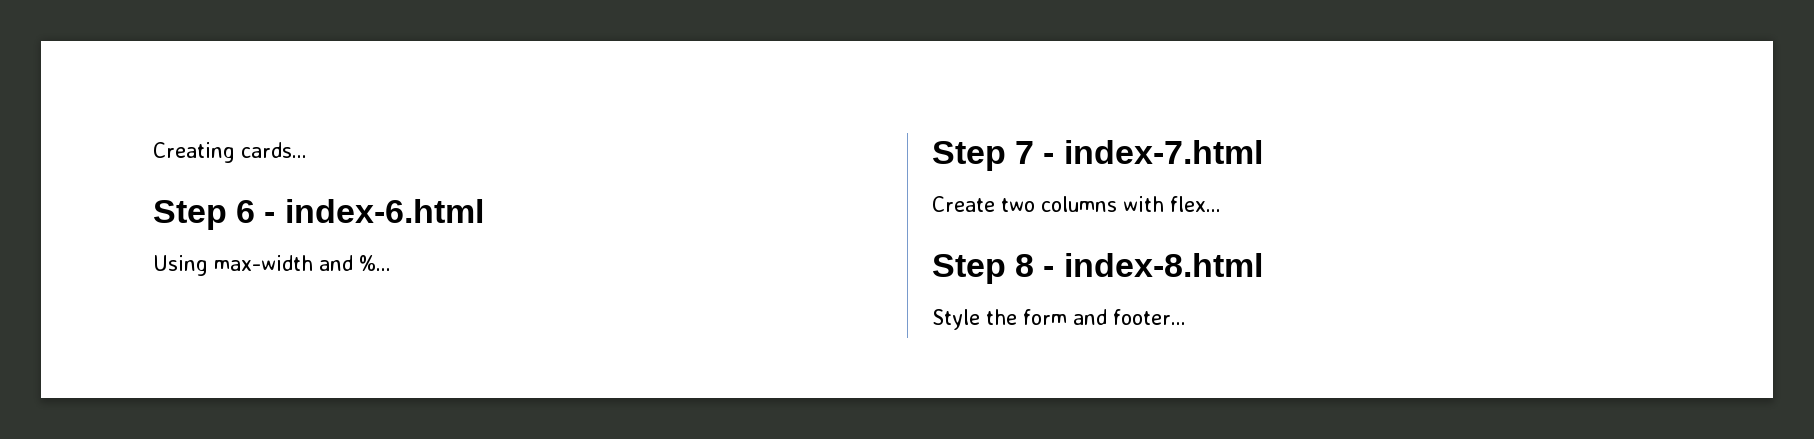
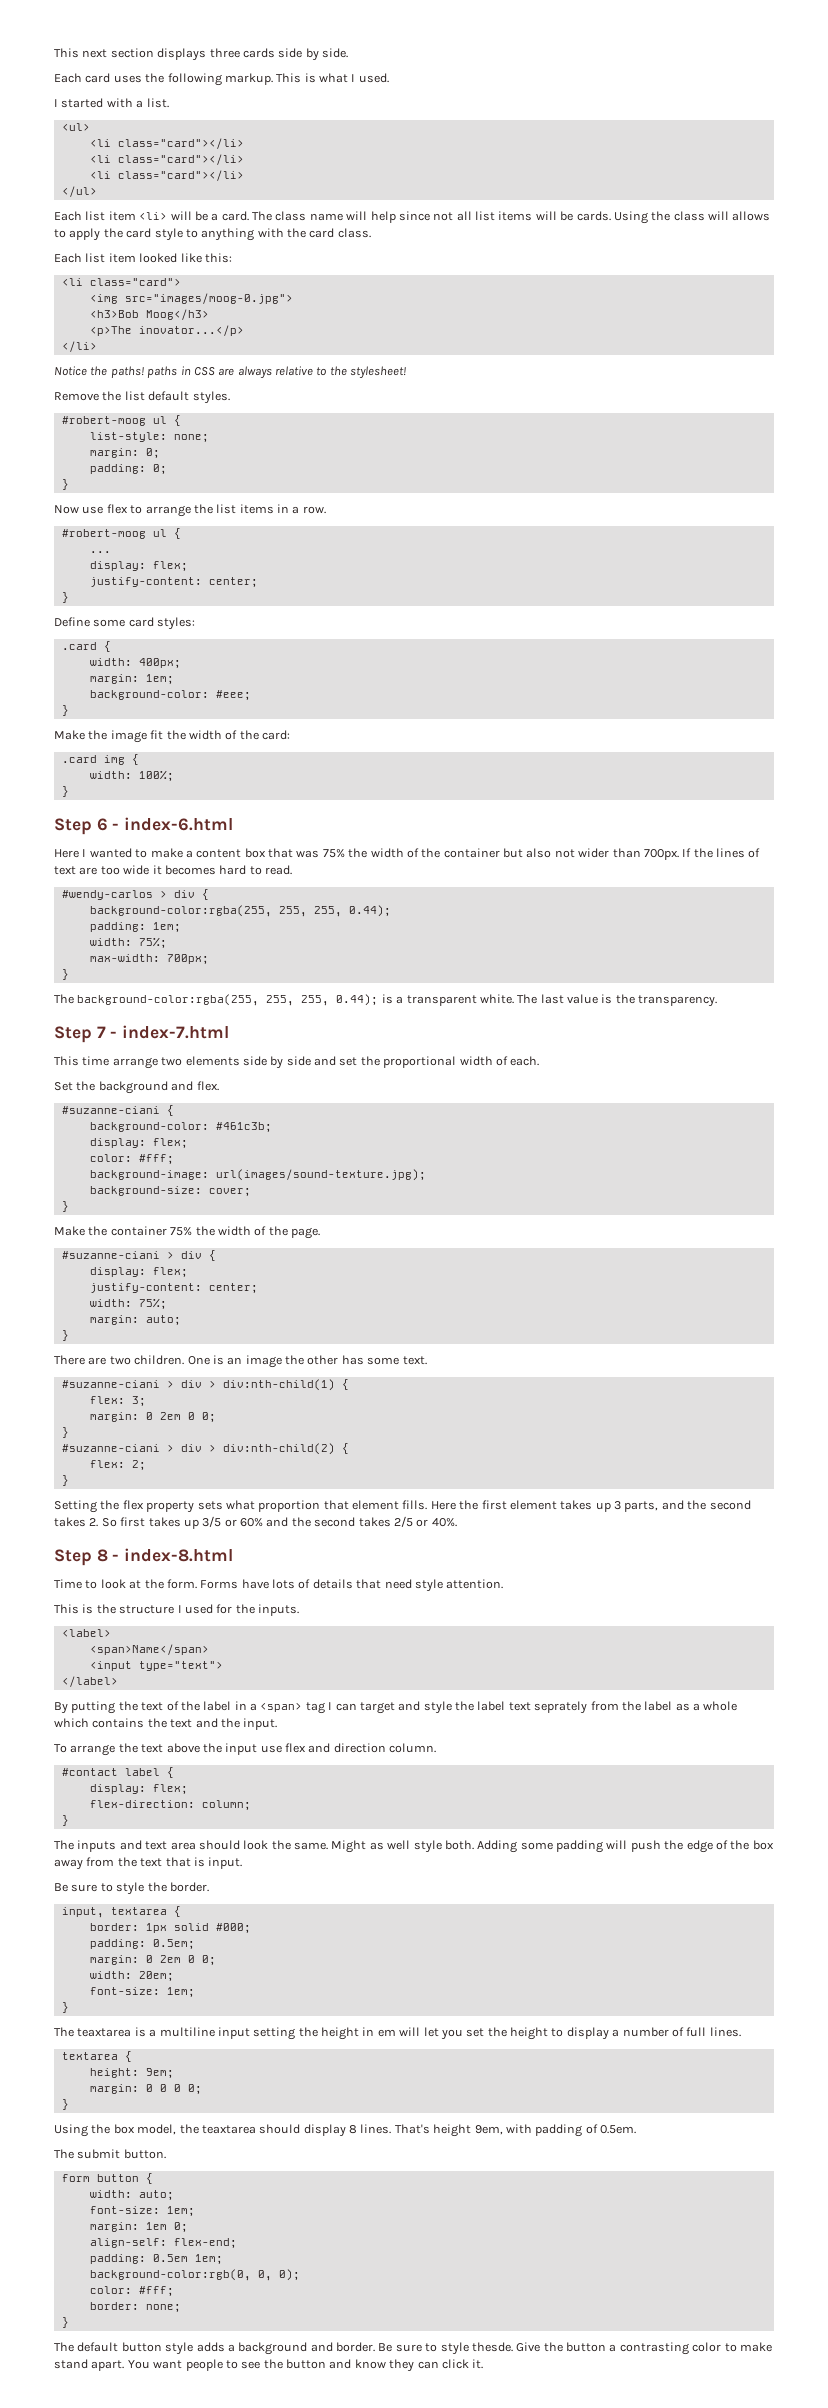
[153,142,307,163] [153,199,484,230] [153,255,391,276] [932,140,1263,171] [932,196,1221,212] [932,253,1263,284] [932,309,1186,330] Creating cards... // Step 6 - index-6.html // Using max-width and %... // Step 7 - index-7.html // Create two columns with flex... // Step 8 - index-8.html // Style the form and footer... -> [54,48,348,61] [54,73,389,86] [54,98,169,108] [61,123,90,131] [89,138,244,149] [89,154,244,165] [89,170,244,181] [61,186,97,197] [54,211,771,224] [54,228,371,241] [54,253,232,263] [61,278,181,286] [89,293,293,304] [89,309,209,320] [89,325,244,336] [61,341,97,352] [54,366,407,379] [54,391,230,404] [61,415,181,426] [89,432,209,442] [89,448,160,458] [89,464,167,474] [61,479,69,490] [54,504,326,517] [61,528,181,539] [89,551,111,553] [89,561,188,571] [89,577,258,587] [61,592,69,603] [54,617,196,630] [61,641,111,652] [89,658,181,668] [89,674,174,684] [89,690,251,700] [61,705,69,716] [54,730,290,743] [61,754,139,765] [89,770,174,781] [61,786,69,797] [54,817,234,835] [54,848,761,860] [54,865,292,875] [61,889,209,900] [89,905,391,917] [89,922,181,932] [89,937,167,948] [89,954,209,964] [61,969,69,980] [54,994,718,1007] [54,1025,230,1043] [54,1056,540,1069] [54,1081,219,1094] [61,1105,174,1116] [89,1122,272,1132] [89,1138,188,1148] [89,1154,174,1164] [89,1169,426,1181] [89,1186,251,1196] [61,1201,69,1212] [54,1226,320,1239] [61,1250,216,1261] [89,1267,188,1277] [89,1283,258,1293] [89,1298,167,1309] [89,1315,181,1325] [61,1330,69,1341] [54,1355,427,1368] [61,1379,349,1391] [89,1396,146,1406] [89,1412,216,1422] [61,1427,69,1438] [61,1443,349,1455] [89,1460,146,1470] [61,1475,69,1486] [54,1500,751,1513] [54,1516,457,1529] [54,1548,234,1566] [54,1579,504,1592] [54,1604,299,1616] [61,1629,111,1637] [89,1644,209,1655] [89,1661,223,1671] [61,1676,118,1687] [54,1701,738,1714] [54,1718,278,1730] [54,1743,437,1756] [61,1767,174,1778] [89,1784,188,1794] [89,1800,251,1810] [61,1815,69,1826] [54,1840,774,1853] [54,1857,243,1870] [54,1882,209,1895] [61,1906,181,1918] [89,1923,251,1933] [89,1939,195,1949] [89,1955,216,1965] [89,1971,174,1981] [89,1987,195,1997] [61,2002,69,2013] [54,2027,741,2040] [61,2051,132,2062] [89,2068,174,2078] [89,2084,202,2094] [61,2099,69,2110] [54,2124,636,2137] [54,2149,166,2159] [61,2173,153,2184] [89,2190,174,2200] [89,2206,195,2216] [89,2222,188,2232] [89,2238,237,2248] [89,2254,223,2264] [89,2269,300,2281] [89,2286,174,2296] [89,2302,181,2312] [61,2317,69,2328] [54,2342,772,2355] [54,2359,484,2372] This next section displays three cards side by side. // Each card uses the following markup. This is what I used. // I started with a list. // <ul> // <li class="card"></li> // <li class="card"></li> // <li class="card"></li> // </ul> // Each list item <li> will be a card. The class name will help since not all list items will be cards. Using the class will allows to apply the card style to anything with the card class. // Each list item looked like this: // <li class="card"> // <img src="images/moog-0.jpg"> // <h3>Bob Moog</h3> // <p>The inovator...</p> // </li> // Notice the paths! paths in CSS are always relative to the stylesheet! // Remove the list default styles. // #robert-moog ul { // list-style: none; // margin: 0; // padding: 0; // } // Now use flex to arrange the list items in a row. // #robert-moog ul { // ... // display: flex; // justify-content: center; // } // Define some card styles: // .card { // width: 400px; // margin: 1em; // background-color: #eee; // } // Make the image fit the width of the card: // .card img { // width: 100%; // } // Step 6 - index-6.html // Here I wanted to make a content box that was 75% the width of the container but also not wider than 700px. If the lines of text are too wide it becomes hard to read. // #wendy-carlos > div { // background-color:rgba(255, 255, 255, 0.44); // padding: 1em; // width: 75%; // max-width: 700px; // } // The background-color:rgba(255, 255, 255, 0.44); is a transparent white. The last value is the transparency. // Step 7 - index-7.html // This time arrange two elements side by side and set the proportional width of each. // Set the background and flex. // #suzanne-ciani { // background-color: #461c3b; // display: flex; // color: #fff; // background-image: url(images/sound-texture.jpg); // background-size: cover; // } // Make the container 75% the width of the page. // #suzanne-ciani > div { // display: flex; // justify-content: center; // width: 75%; // margin: auto; // } // There are two children. One is an image the other has some text. // #suzanne-ciani > div > div:nth-child(1) { // flex: 3; // margin: 0 2em 0 0; // } // #suzanne-ciani > div > div:nth-child(2) { // flex: 2; // } // Setting the flex property sets what proportion that element fills. Here the first element takes up 3 parts, and the second takes 2. So first takes up 3/5 or 60% and the second takes 2/5 or 40%. // Step 8 - index-8.html // Time to look at the form. Forms have lots of details that need style attention. // This is the structure I used for the inputs. // <label> // <span>Name</span> // <input type="text"> // </label> // By putting the text of the label in a <span> tag I can target and style the label text seprately from the label as a whole which contains the text and the input. // To arrange the text above the input use flex and direction column. // #contact label { // display: flex; // flex-direction: column; // } // The inputs and text area should look the same. Might as well style both. Adding some padding will push the edge of the box away from the text that is input. // Be sure to style the border. // input, textarea { // border: 1px solid #000; // padding: 0.5em; // margin: 0 2em 0 0; // width: 20em; // font-size: 1em; // } // The teaxtarea is a multiline input setting the height in em will let you set the height to display a number of full lines. // textarea { // height: 9em; // margin: 0 0 0 0; // } // Using the box model, the teaxtarea should display 8 lines. That's height 9em, with padding of 0.5em. // The submit button. // form button { // width: auto; // font-size: 1em; // margin: 1em 0; // align-self: flex-end; // padding: 0.5em 1em; // background-color:rgb(0, 0, 0); // color: #fff; // border: none; // } // The default button style adds a background and border. Be sure to style thesde. Give the button a contrasting color to make stand apart. You want people to see the button and know they can click it.

